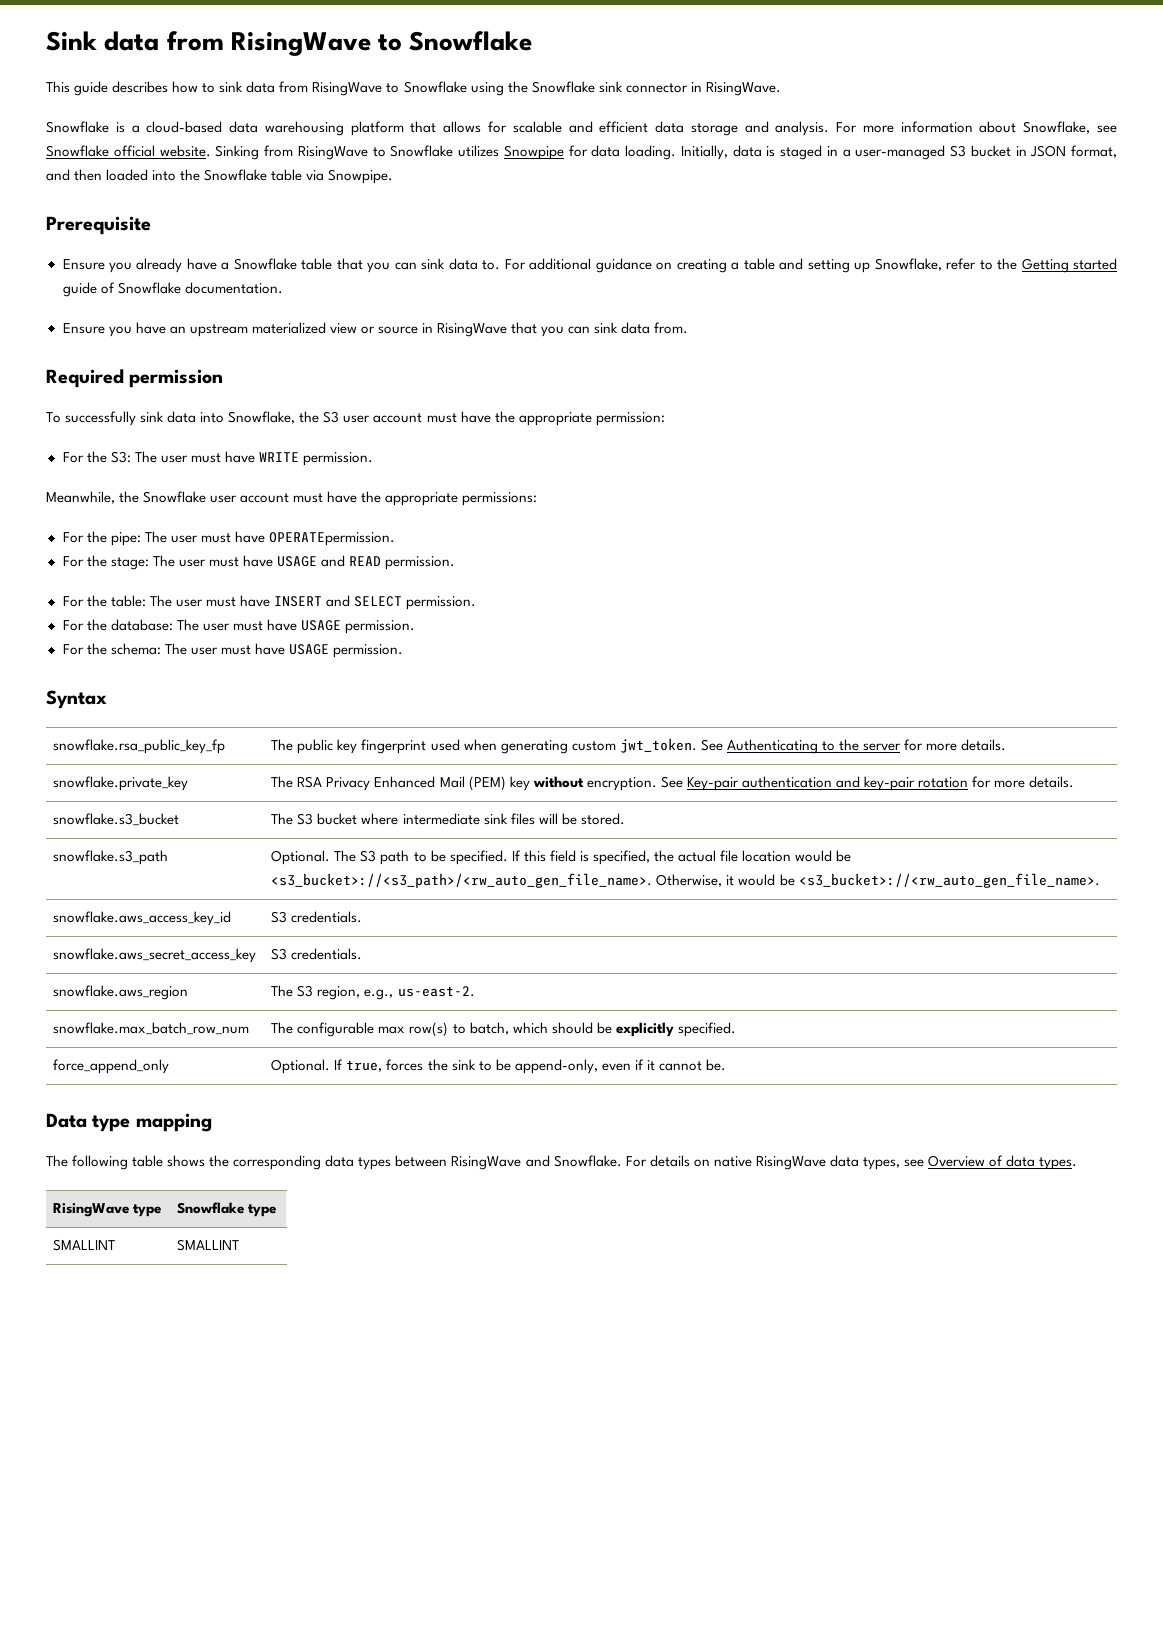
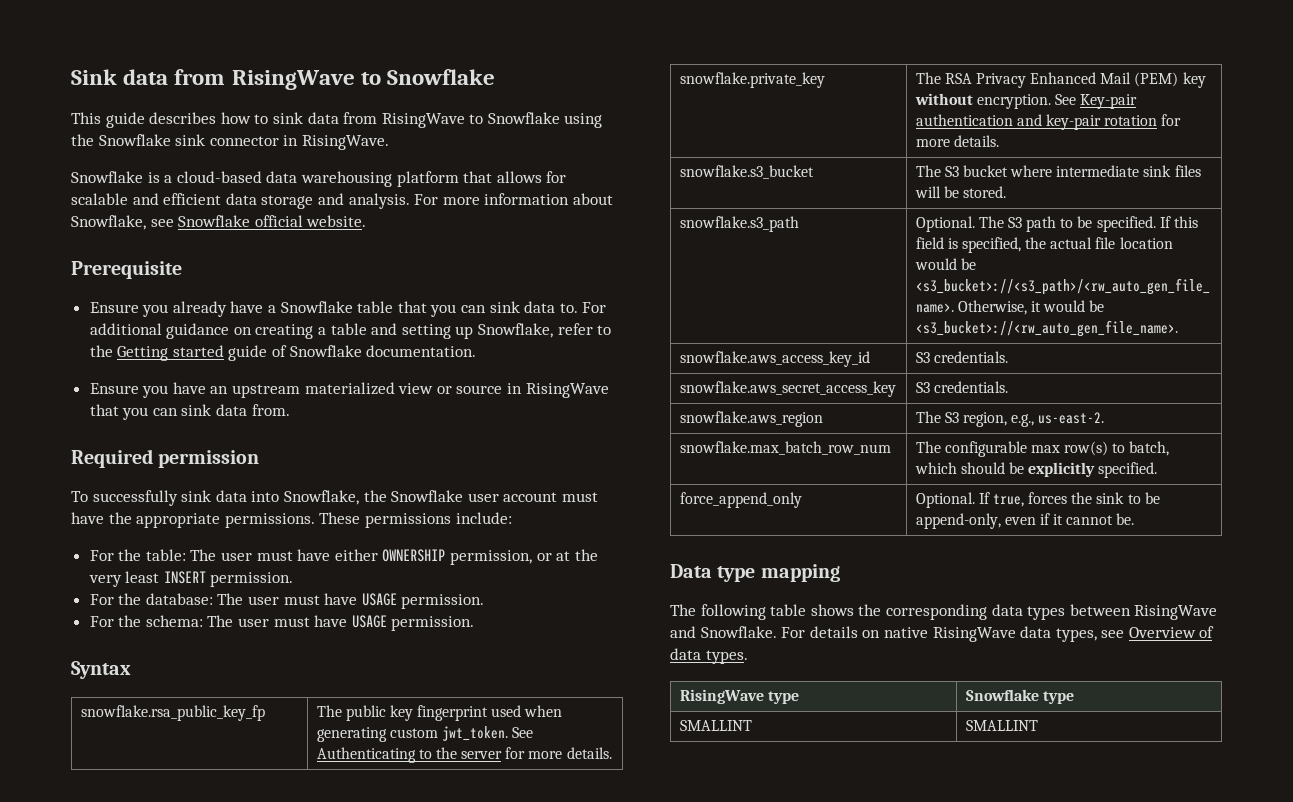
[215,145,1117,160] [46,169,394,184] Sinking from RisingWave to Snowflake utilizes Snowpipe for data loading. Initially, data is staged in a user-managed S3 bucket in JSON format, and then loaded into the Snowflake table via Snowpipe. -> (367, 221) none
[323,411,665,426] [62,451,373,466] [46,491,140,504] S3 user account must have the appropriate permission: // For the S3: The user must have WRITE permission. // Meanwhile, the -> (387, 496) none
[462,492,538,506] [62,531,395,546] [62,555,456,570] permissions: // For the pipe: The user must have OPERATEpermission. // For the stage: The user must have USAGE and READ permission. -> [224,512,512,528] permissions. These permissions include:
[273,595,402,607] INSERT and SELECT -> [334,549,598,565] [88,571,206,587] either OWNERSHIP permission, or at the very least INSERT

